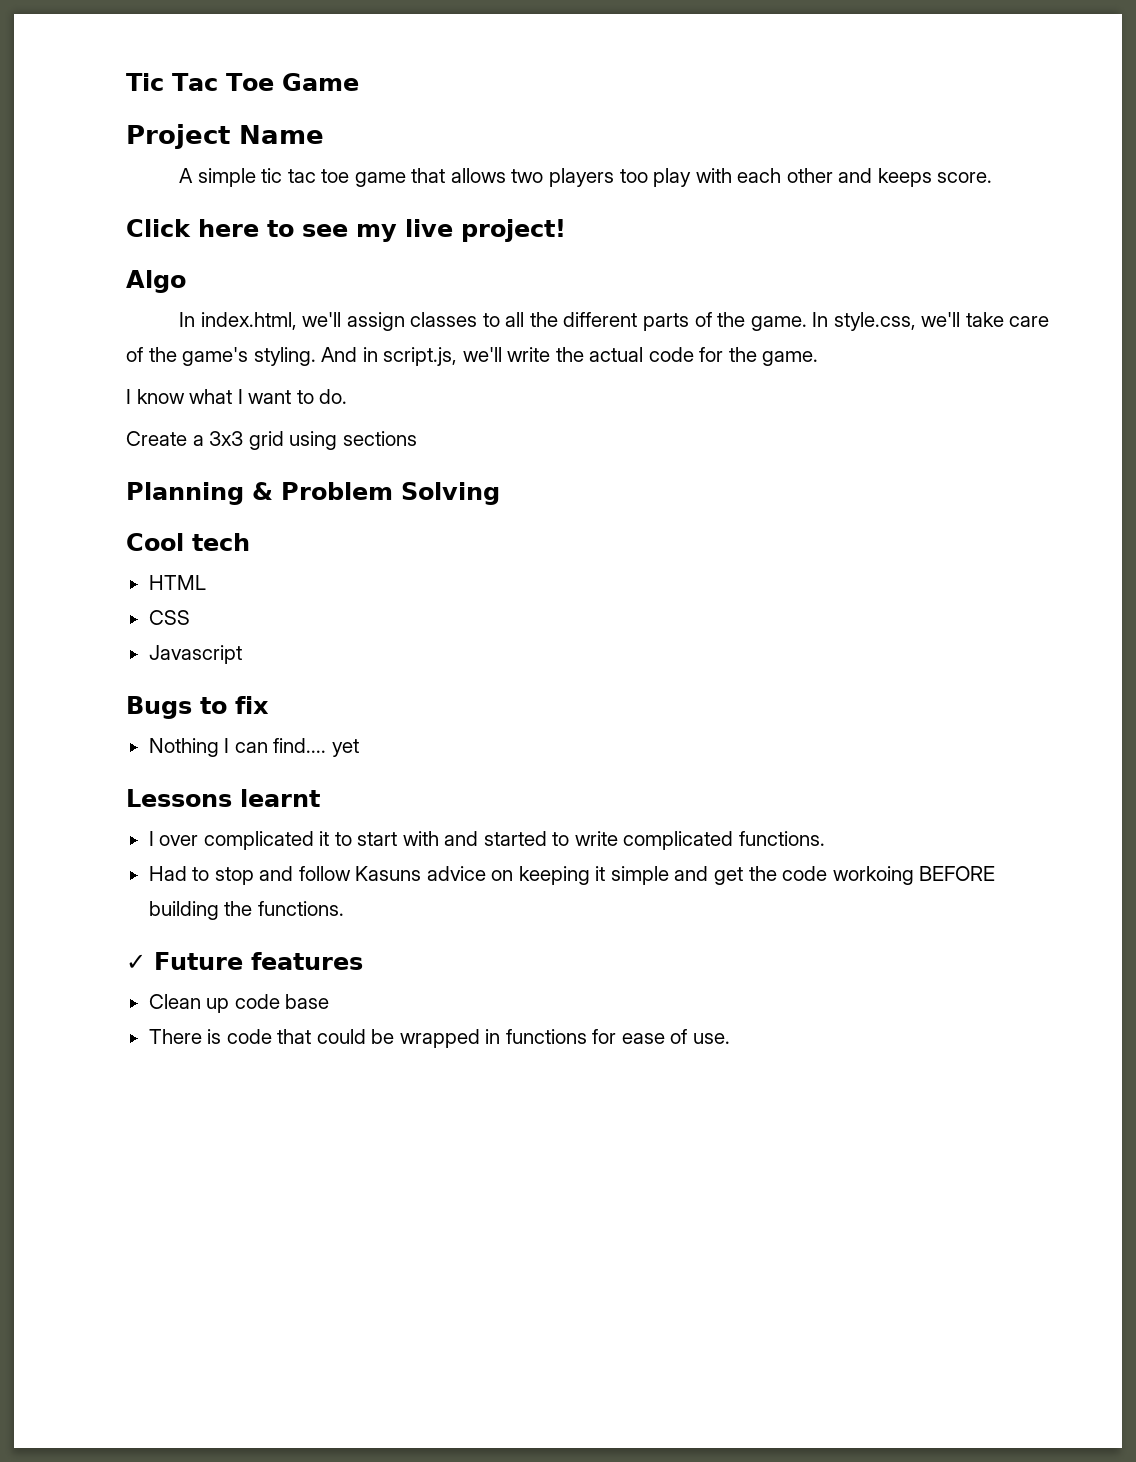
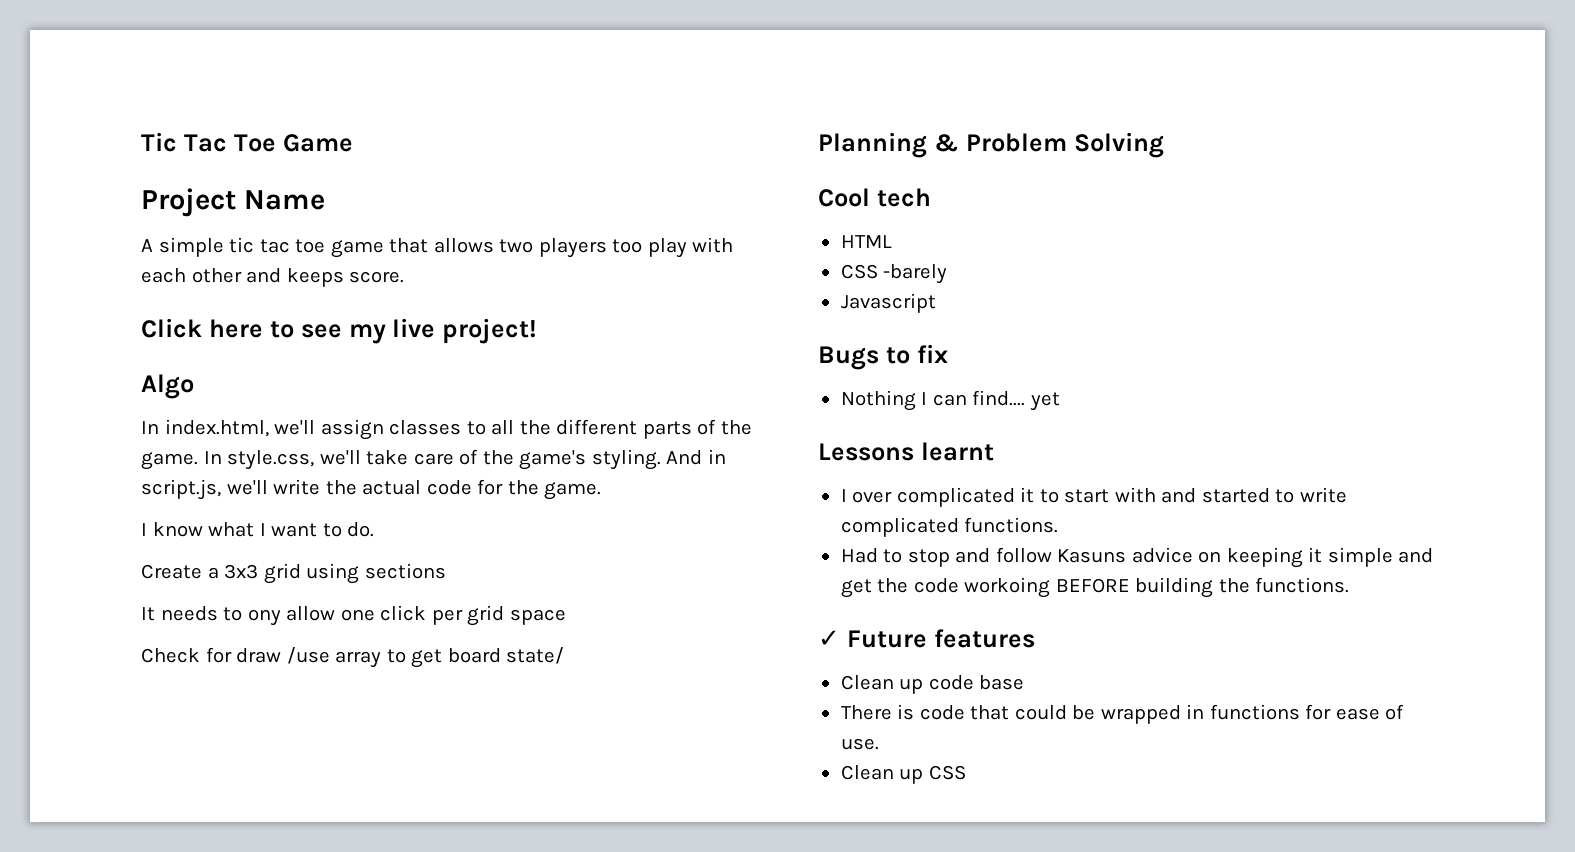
(417, 438) none -> [141,605,566,626] [141,647,565,668] // It needs to ony allow one click per grid space // Check for draw /use array to get board state/
(190, 617) none -> [883,264,948,284] -barely
(730, 1038) none -> [840,765,966,784] // Clean up CSS

